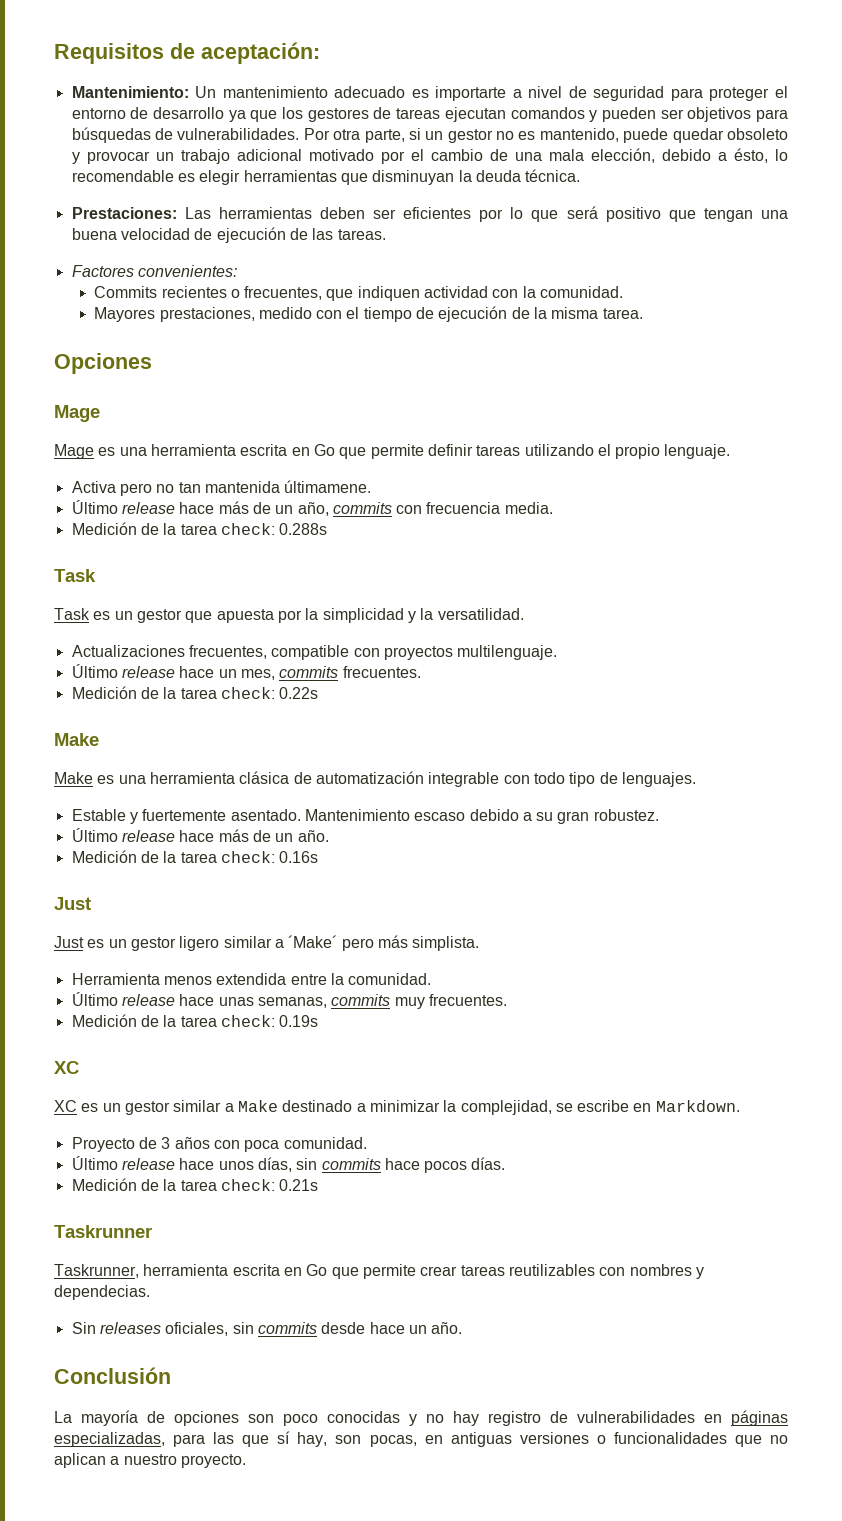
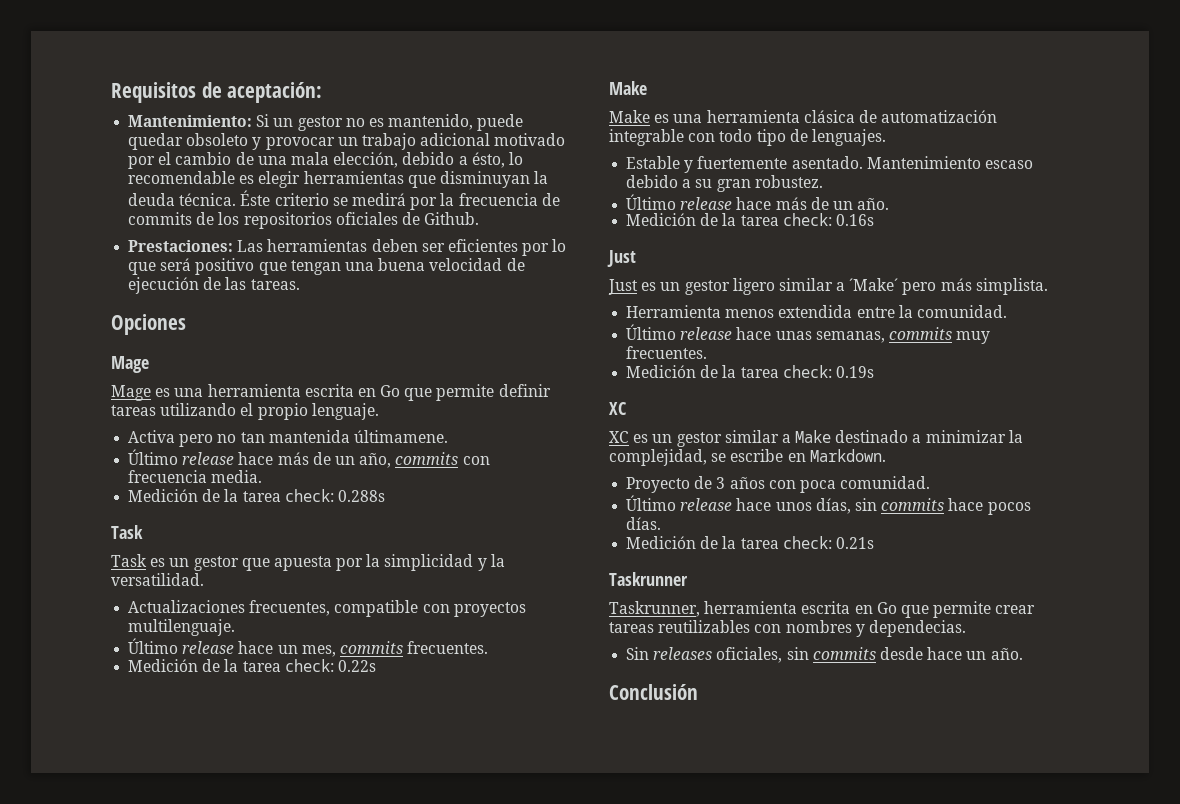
[195,86,788,101] [71,107,789,122] [71,127,421,143] Un mantenimiento adecuado es importarte a nivel de seguridad para proteger el entorno de desarrollo ya que los gestores de tareas ejecutan comandos y pueden ser objetivos para búsquedas de vulnerabilidades. Por otra parte, si -> [256,114,270,127] Si
(581, 175) none -> [240,190,560,210] [128,212,480,229] Éste criterio se medirá por la frecuencia de commits de los repositorios oficiales de Github.
[71,265,237,277] [94,286,624,301] [94,306,643,322] // Factores convenientes: // Commits recientes o frecuentes, que indiquen actividad con la comunidad. // Mayores prestaciones, medido con el tiempo de ejecución de la misma tarea. -> (300, 284) none
[54,1410,788,1426] [54,1431,788,1447] [54,1453,246,1468] // La mayoría de opciones son poco conocidas y no hay registro de vulnerabilidades en páginas especializadas, para las que sí hay, son pocas, en antiguas versiones o funcionalidades que no aplican a nuestro proyecto. -> (698, 692) none

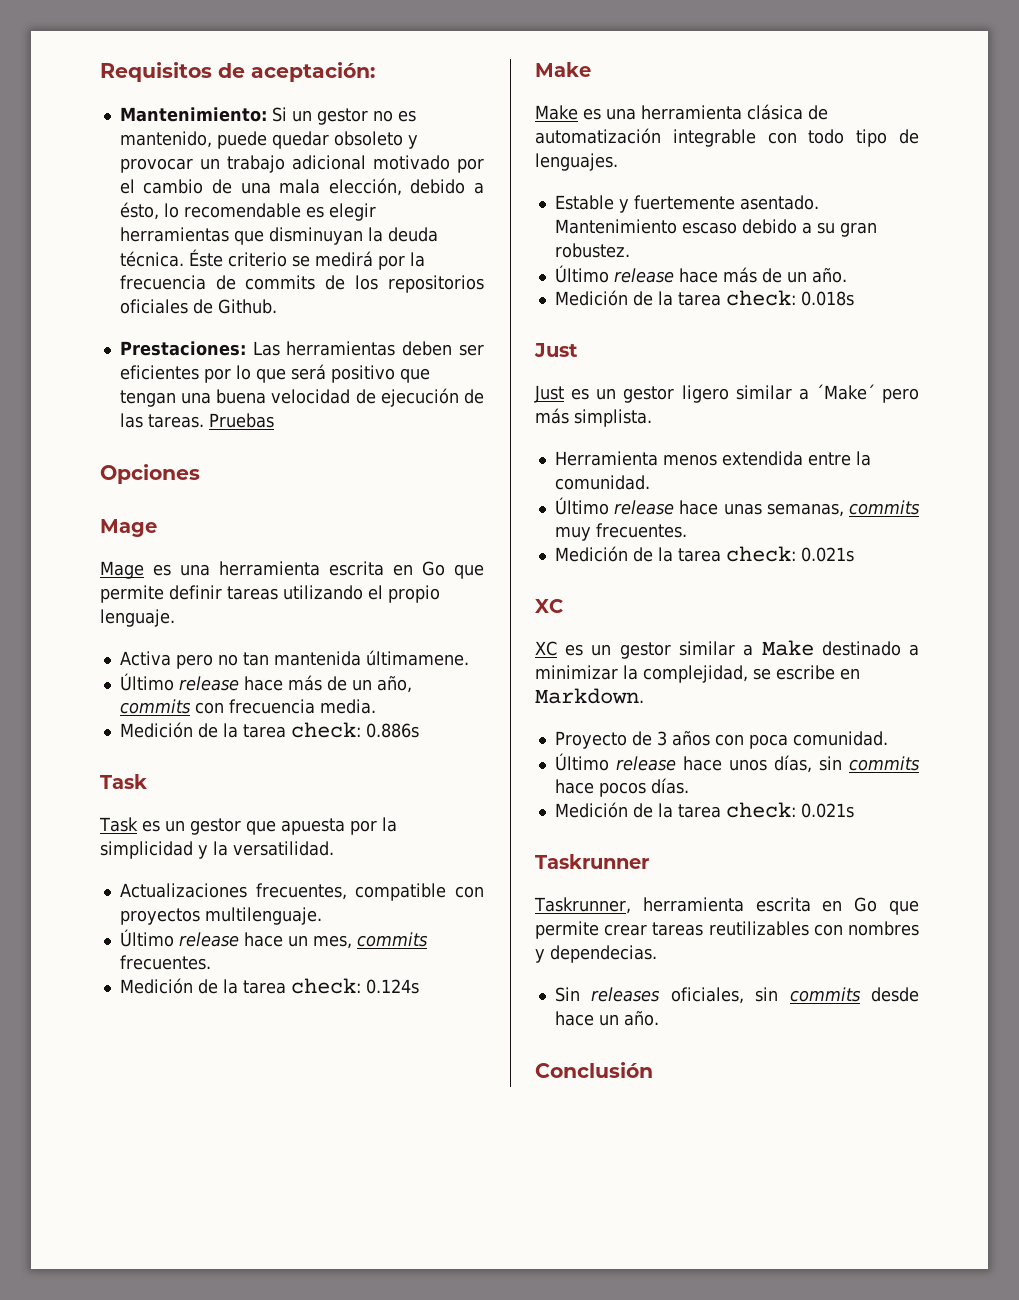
(300, 284) none -> [208,413,274,428] Pruebas
[337,490,385,502] 0.288s -> [365,723,419,738] 0.886s
[337,660,376,672] 0.22s -> [365,979,419,994] 0.124s
[835,214,874,226] 0.16s -> [800,291,854,306] 0.018s
[835,366,874,378] 0.19s -> [800,547,854,562] 0.021s
[835,537,874,549] 0.21s -> [800,803,854,818] 0.021s

